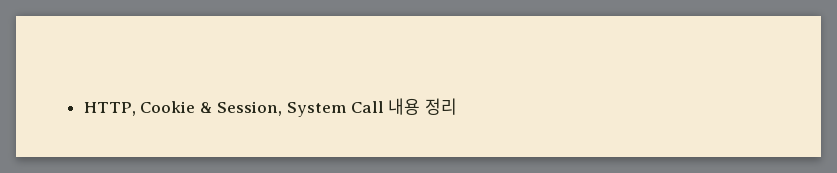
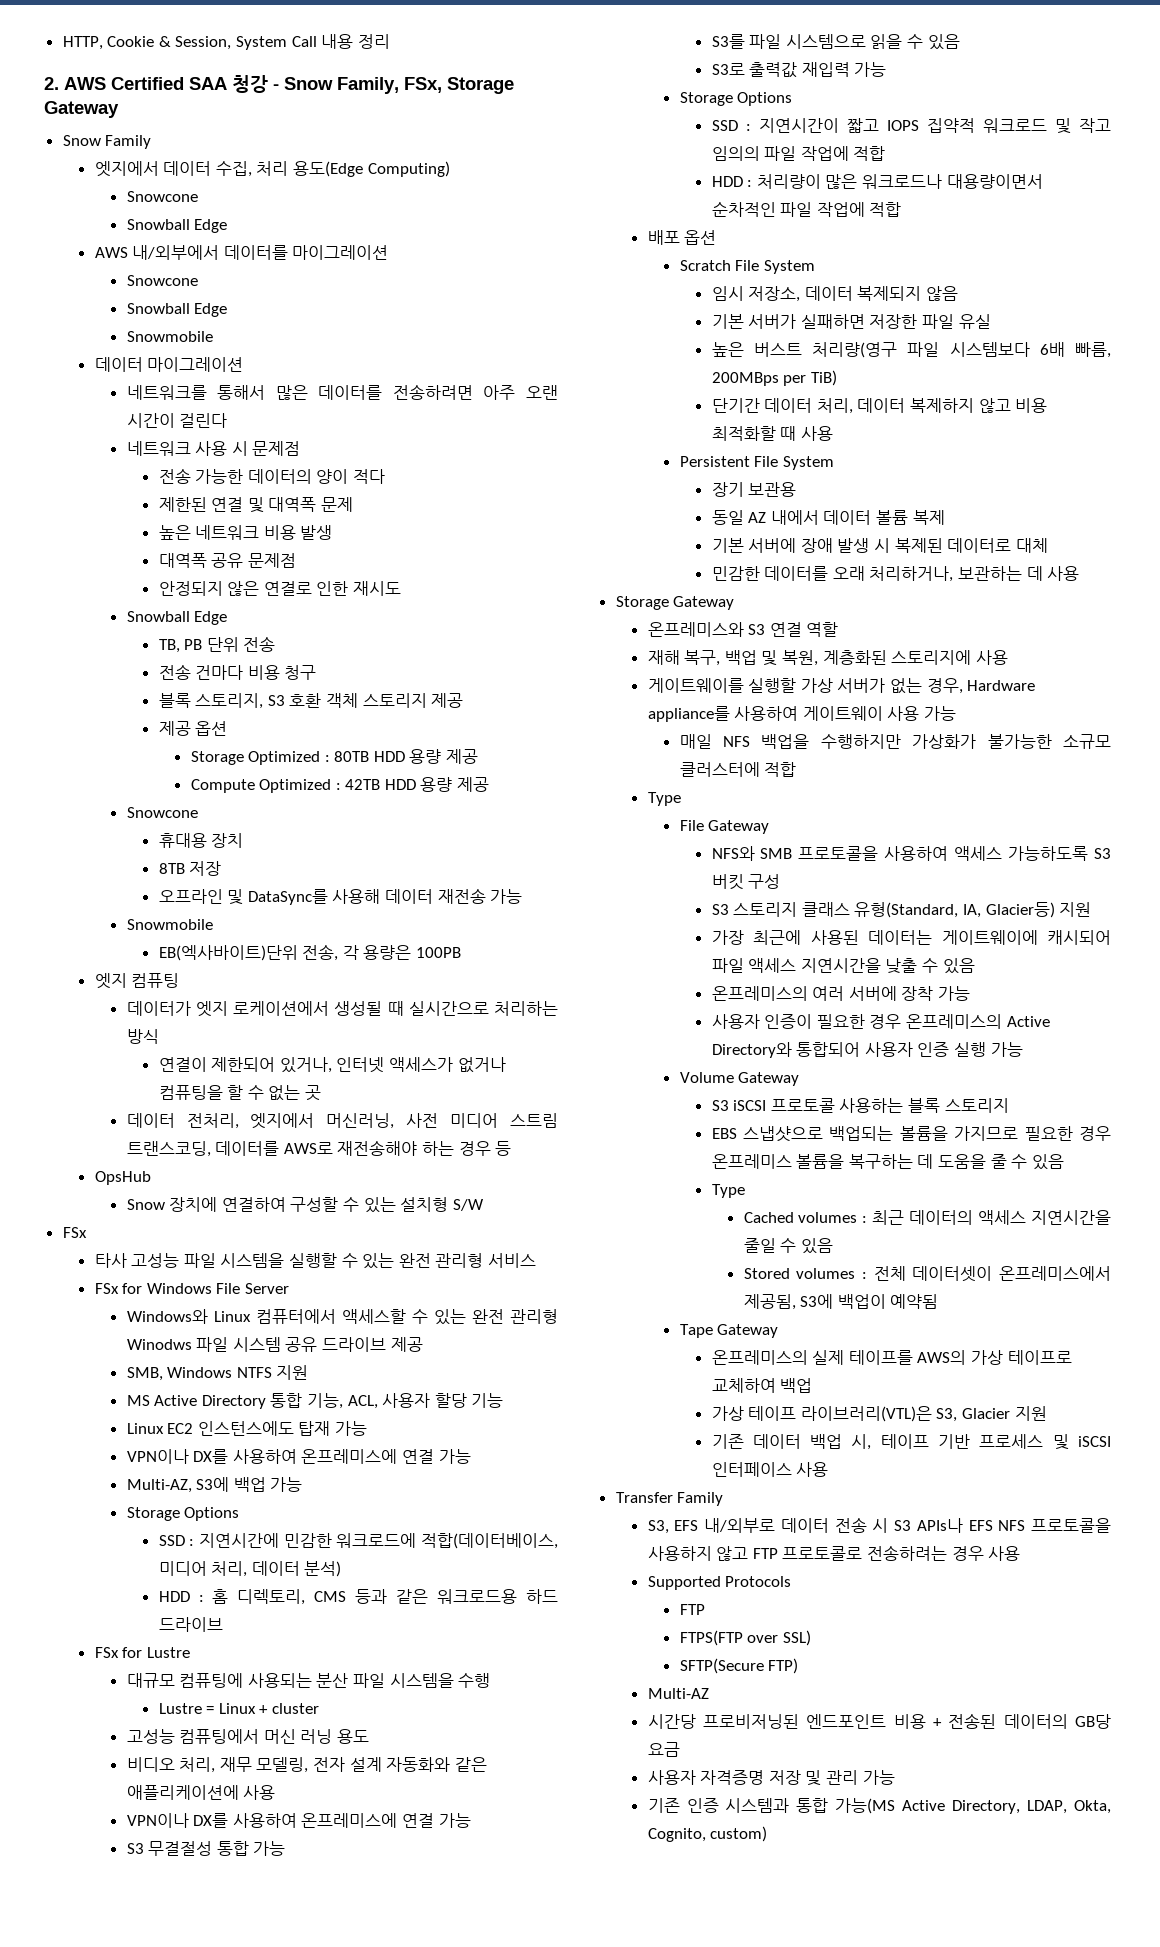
(457, 106) none -> [44,75,514,94] [44,101,119,118] [62,135,152,149] [94,161,450,177] [126,191,198,202] [126,219,228,233] [94,245,389,260] [126,275,198,286] [126,303,228,317] [126,331,213,342] [94,357,244,372] [126,384,558,400] [126,413,228,428] [126,441,301,456] [158,468,385,484] [158,497,353,513] [158,525,333,540] [158,553,296,568] [158,581,401,596] [126,611,228,625] [158,636,276,653] [158,664,317,680] [158,693,464,709] [158,721,228,736] [190,749,479,765] [190,777,490,793] [126,807,198,818] [158,833,244,848] [158,861,222,876] [158,888,523,905] [126,919,213,930] [158,944,461,961] [94,973,180,989] [126,1001,558,1017] [126,1029,159,1044] [158,1057,506,1073] [158,1085,321,1101] [126,1113,558,1129] [126,1140,512,1157] [94,1171,151,1185] [126,1197,484,1213] [62,1227,87,1238] [94,1253,536,1269] [94,1283,290,1294] [126,1309,558,1325] [126,1337,423,1352] [126,1365,309,1381] [126,1393,504,1409] [126,1421,367,1436] [126,1449,471,1464] [126,1477,303,1493] [126,1507,240,1521] [158,1533,558,1549] [158,1561,342,1577] [158,1589,558,1605] [158,1617,223,1632] [94,1647,190,1658] [126,1673,491,1688] [158,1703,319,1714] [126,1729,369,1744] [126,1757,487,1773] [126,1785,276,1800] [126,1813,471,1828] [126,1841,286,1856] [711,34,960,50] [711,62,887,78] [679,92,793,106] [711,118,1111,134] [711,146,886,161] [711,174,1043,189] [711,201,902,217] [647,230,717,245] [679,260,815,274] [711,286,958,302] [711,314,991,329] [711,342,1111,358] [711,370,837,386] [711,398,1048,414] [711,426,833,441] [679,456,834,470] [711,482,797,497] [711,510,945,525] [711,538,1048,553] [711,566,1080,582] [615,596,735,610] [647,622,839,637] [647,650,1008,666] [647,678,1036,694] [647,706,957,722] [679,734,1111,749] [679,762,797,777] [647,792,681,806] [679,820,770,834] [711,846,1111,861] [711,874,781,890] [711,902,1092,918] [711,930,1111,945] [711,958,975,974] [711,986,970,1001] [711,1014,1050,1029] [711,1042,1023,1058] [679,1072,800,1086] [711,1098,1009,1113] [711,1126,1111,1142] [711,1154,1064,1170] [711,1184,745,1198] [743,1210,1111,1225] [743,1238,833,1254] [743,1266,1111,1282] [743,1294,939,1310] [679,1324,779,1338] [711,1350,1072,1365] [711,1378,813,1393] [711,1406,1047,1422] [711,1434,1111,1450] [711,1462,829,1477] [615,1492,724,1506] [647,1517,1111,1534] [647,1545,1021,1561] [647,1576,792,1590] [679,1604,705,1615] [679,1630,811,1646] [679,1658,799,1674] [647,1688,709,1699] [647,1713,1111,1729] [647,1742,680,1757] [647,1770,895,1786] [647,1798,1111,1814] [647,1826,768,1842] // 2. AWS Certified SAA 청강 - Snow Family, FSx, Storage Gateway // Snow Family // 엣지에서 데이터 수집, 처리 용도(Edge Computing) // Snowcone // Snowball Edge // AWS 내/외부에서 데이터를 마이그레이션 // Snowcone // Snowball Edge // Snowmobile // 데이터 마이그레이션 // 네트워크를 통해서 많은 데이터를 전송하려면 아주 오랜 시간이 걸린다 // 네트워크 사용 시 문제점 // 전송 가능한 데이터의 양이 적다 // 제한된 연결 및 대역폭 문제 // 높은 네트워크 비용 발생 // 대역폭 공유 문제점 // 안정되지 않은 연결로 인한 재시도 // Snowball Edge // TB, PB 단위 전송 // 전송 건마다 비용 청구 // 블록 스토리지, S3 호환 객체 스토리지 제공 // 제공 옵션 // Storage Optimized : 80TB HDD 용량 제공 // Compute Optimized : 42TB HDD 용량 제공 // Snowcone // 휴대용 장치 // 8TB 저장 // 오프라인 및 DataSync를 사용해 데이터 재전송 가능 // Snowmobile // EB(엑사바이트)단위 전송, 각 용량은 100PB // 엣지 컴퓨팅 // 데이터가 엣지 로케이션에서 생성될 때 실시간으로 처리하는 방식 // 연결이 제한되어 있거나, 인터넷 액세스가 없거나 컴퓨팅을 할 수 없는 곳 // 데이터 전처리, 엣지에서 머신러닝, 사전 미디어 스트림 트랜스코딩, 데이터를 AWS로 재전송해야 하는 경우 등 // OpsHub // Snow 장치에 연결하여 구성할 수 있는 설치형 S/W // FSx // 타사 고성능 파일 시스템을 실행할 수 있는 완전 관리형 서비스 // FSx for Windows File Server // Windows와 Linux 컴퓨터에서 액세스할 수 있는 완전 관리형 Winodws 파일 시스템 공유 드라이브 제공 // SMB, Windows NTFS 지원 // MS Active Directory 통합 기능, ACL, 사용자 할당 기능 // Linux EC2 인스턴스에도 탑재 가능 // VPN이나 DX를 사용하여 온프레미스에 연결 가능 // Multi-AZ, S3에 백업 가능 // Storage Options // SSD : 지연시간에 민감한 워크로드에 적합(데이터베이스, 미디어 처리, 데이터 분석) // HDD : 홈 디렉토리, CMS 등과 같은 워크로드용 하드 드라이브 // FSx for Lustre // 대규모 컴퓨팅에 사용되는 분산 파일 시스템을 수행 // Lustre = Linux + cluster // 고성능 컴퓨팅에서 머신 러닝 용도 // 비디오 처리, 재무 모델링, 전자 설계 자동화와 같은 애플리케이션에 사용 // VPN이나 DX를 사용하여 온프레미스에 연결 가능 // S3 무결절성 통합 가능 // S3를 파일 시스템으로 읽을 수 있음 // S3로 출력값 재입력 가능 // Storage Options // SSD : 지연시간이 짧고 IOPS 집약적 워크로드 및 작고 임의의 파일 작업에 적합 // HDD : 처리량이 많은 워크로드나 대용량이면서 순차적인 파일 작업에 적합 // 배포 옵션 // Scratch File System // 임시 저장소, 데이터 복제되지 않음 // 기본 서버가 실패하면 저장한 파일 유실 // 높은 버스트 처리량(영구 파일 시스템보다 6배 빠름, 200MBps per TiB) // 단기간 데이터 처리, 데이터 복제하지 않고 비용 최적화할 때 사용 // Persistent File System // 장기 보관용 // 동일 AZ 내에서 데이터 볼륨 복제 // 기본 서버에 장애 발생 시 복제된 데이터로 대체 // 민감한 데이터를 오래 처리하거나, 보관하는 데 사용 // Storage Gateway // 온프레미스와 S3 연결 역할 // 재해 복구, 백업 및 복원, 계층화된 스토리지에 사용 // 게이트웨이를 실행할 가상 서버가 없는 경우, Hardware appliance를 사용하여 게이트웨이 사용 가능 // 매일 NFS 백업을 수행하지만 가상화가 불가능한 소규모 클러스터에 적합 // Type // File Gateway // NFS와 SMB 프로토콜을 사용하여 액세스 가능하도록 S3 버킷 구성 // S3 스토리지 클래스 유형(Standard, IA, Glacier등) 지원 // 가장 최근에 사용된 데이터는 게이트웨이에 캐시되어 파일 액세스 지연시간을 낮출 수 있음 // 온프레미스의 여러 서버에 장착 가능 // 사용자 인증이 필요한 경우 온프레미스의 Active Directory와 통합되어 사용자 인증 실행 가능 // Volume Gateway // S3 iSCSI 프로토콜 사용하는 블록 스토리지 // EBS 스냅샷으로 백업되는 볼륨을 가지므로 필요한 경우 온프레미스 볼륨을 복구하는 데 도움을 줄 수 있음 // Type // Cached volumes : 최근 데이터의 액세스 지연시간을 줄일 수 있음 // Stored volumes : 전체 데이터셋이 온프레미스에서 제공됨, S3에 백업이 예약됨 // Tape Gateway // 온프레미스의 실제 테이프를 AWS의 가상 테이프로 교체하여 백업 // 가상 테이프 라이브러리(VTL)은 S3, Glacier 지원 // 기존 데이터 백업 시, 테이프 기반 프로세스 및 iSCSI 인터페이스 사용 // Transfer Family // S3, EFS 내/외부로 데이터 전송 시 S3 APIs나 EFS NFS 프로토콜을 사용하지 않고 FTP 프로토콜로 전송하려는 경우 사용 // Supported Protocols // FTP // FTPS(FTP over SSL) // SFTP(Secure FTP) // Multi-AZ // 시간당 프로비저닝된 엔드포인트 비용 + 전송된 데이터의 GB당 요금 // 사용자 자격증명 저장 및 관리 가능 // 기존 인증 시스템과 통합 가능(MS Active Directory, LDAP, Okta, Cognito, custom)

